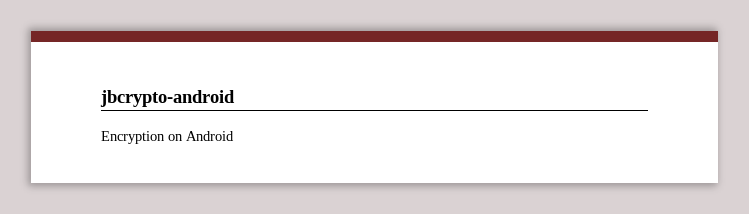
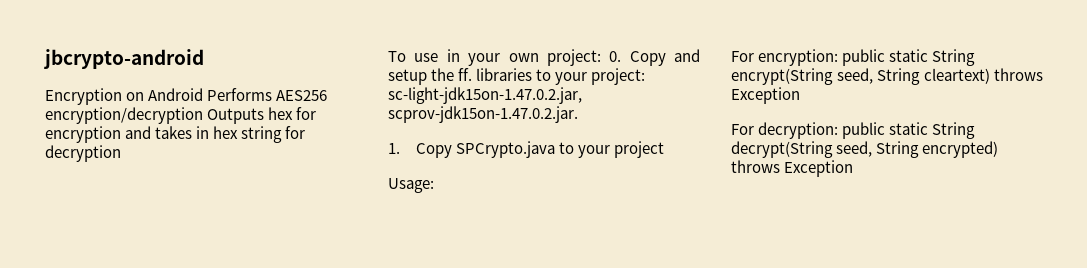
(234, 136) none -> [207,88,328,101] [45,107,317,124] [45,126,306,143] [45,145,121,162] [388,49,700,66] [388,68,646,85] [388,87,582,104] [388,106,578,123] [388,141,665,158] [388,178,434,193] [731,49,976,66] [731,68,1043,85] [731,87,800,104] [731,122,976,139] [731,141,999,158] [731,160,854,177] Performs AES256 encryption/decryption Outputs hex for encryption and takes in hex string for decryption // To use in your own project: 0. Copy and setup the ff. libraries to your project: sc-light-jdk15on-1.47.0.2.jar, scprov-jdk15on-1.47.0.2.jar. // 1. Copy SPCrypto.java to your project // Usage: // For encryption: public static String encrypt(String seed, String cleartext) throws Exception // For decryption: public static String decrypt(String seed, String encrypted) throws Exception

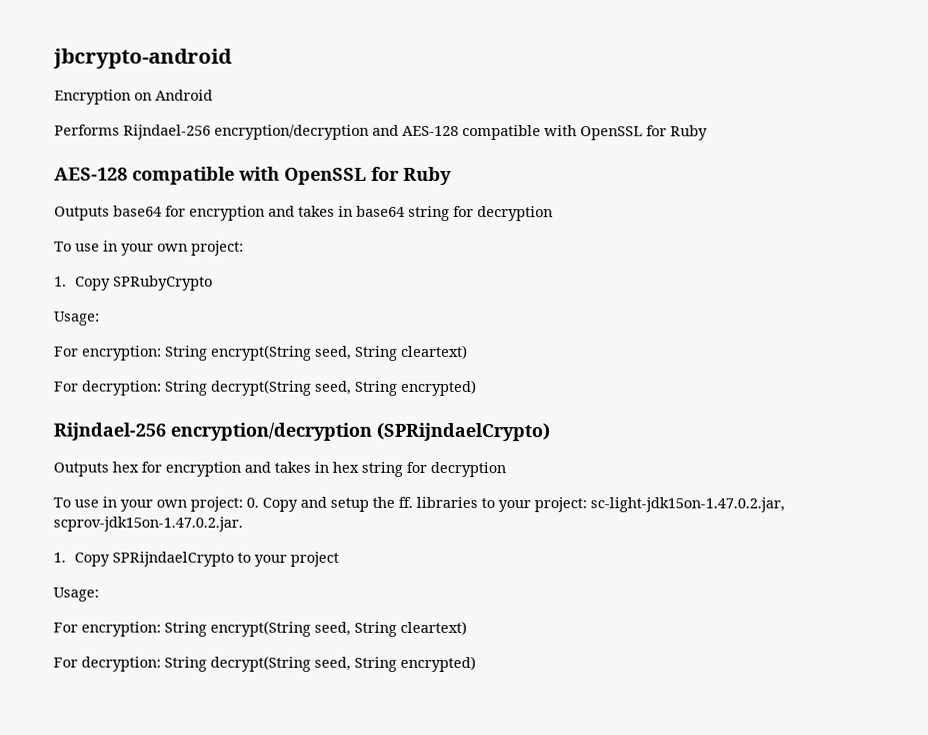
[207,88,328,101] [45,107,203,124] Performs AES256 encryption/decryption -> [54,124,708,141] [54,166,452,185] [54,205,553,222] [54,240,244,256] [54,275,214,291] [54,311,100,326] [54,344,468,361] [53,379,476,397] [53,422,550,442] // Performs Rijndael-256 encryption/decryption and AES-128 compatible with OpenSSL for Ruby // AES-128 compatible with OpenSSL for Ruby // Outputs base64 for encryption and takes in base64 string for decryption // To use in your own project: // 1. Copy SPRubyCrypto // Usage: // For encryption: String encrypt(String seed, String cleartext) // For decryption: String decrypt(String seed, String encrypted) // Rijndael-256 encryption/decryption (SPRijndaelCrypto) //
[456,141,556,158] SPCrypto.java -> [112,551,235,567] SPRijndaelCrypto
[842,49,976,66] [731,68,1043,85] [731,87,800,104] [731,122,976,139] [731,141,999,158] [731,160,854,177] public static String encrypt(String seed, String cleartext) throws Exception // For decryption: public static String decrypt(String seed, String encrypted) throws Exception -> [164,620,467,637] [53,655,476,673] String encrypt(String seed, String cleartext) // For decryption: String decrypt(String seed, String encrypted)

